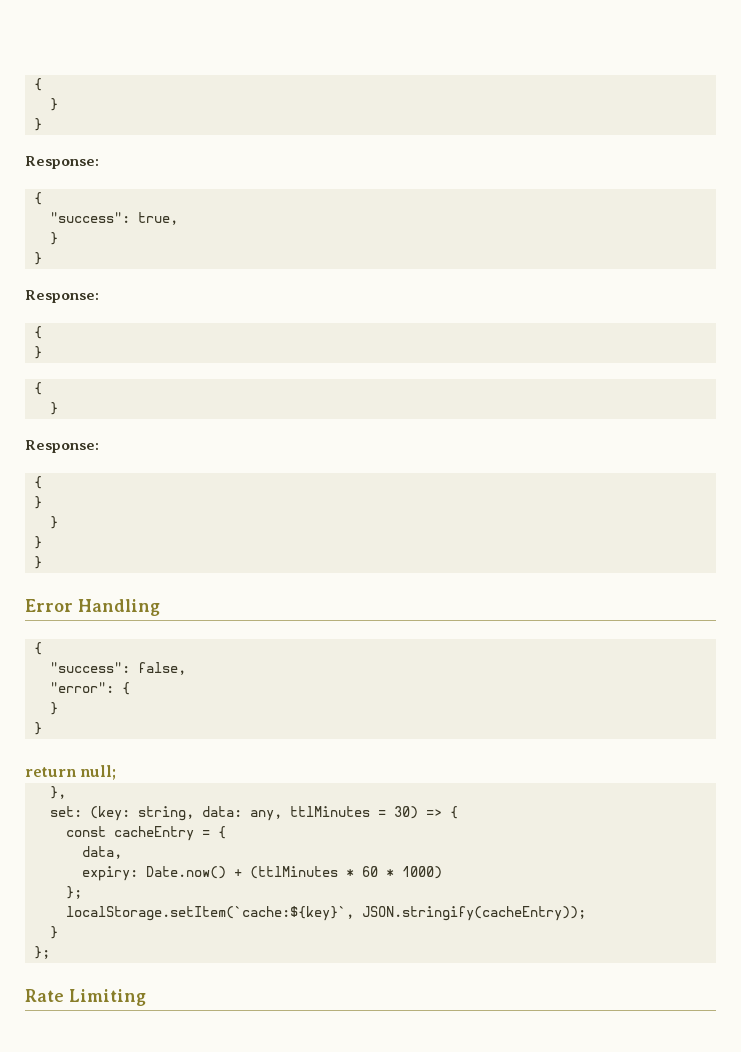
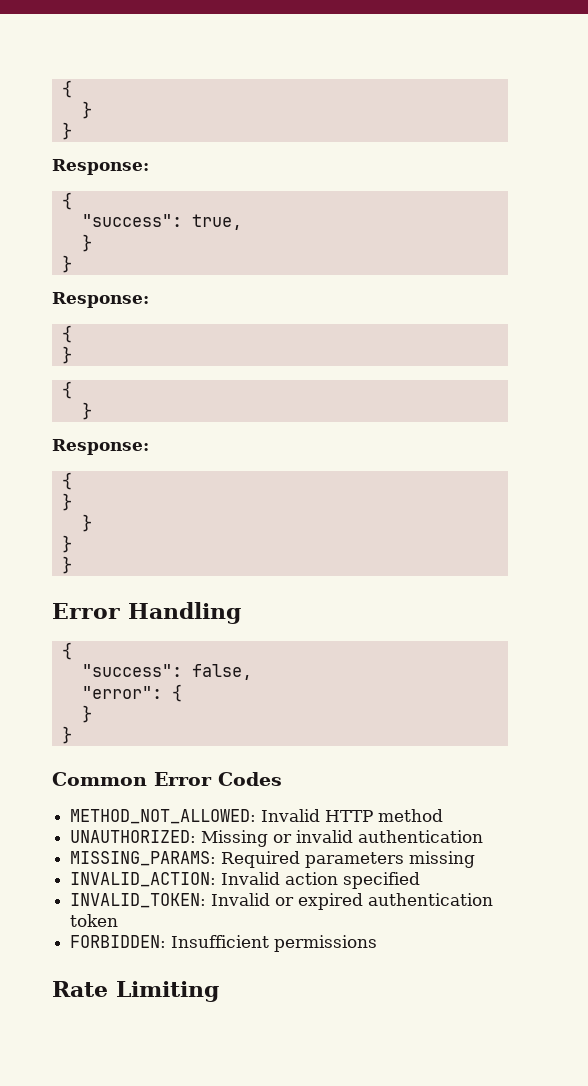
[25,765,117,780] [50,786,66,799] [50,806,458,821] [66,826,226,841] [82,846,122,859] [82,866,442,881] [66,886,82,899] [66,906,586,921] [50,926,58,939] [34,946,50,959] return null; // }, // set: (key: string, data: any, ttlMinutes = 30) => { // const cacheEntry = { // data, // expiry: Date.now() + (ttlMinutes * 60 * 1000) // }; // localStorage.setItem(`cache:${key}`, JSON.stringify(cacheEntry)); // } // }; -> [52,772,282,786] [70,809,444,824] [70,830,484,847] [70,851,476,868] [70,872,421,889] [70,893,494,910] [70,914,119,927] [70,935,378,952] Common Error Codes // METHOD_NOT_ALLOWED: Invalid HTTP method // UNAUTHORIZED: Missing or invalid authentication // MISSING_PARAMS: Required parameters missing // INVALID_ACTION: Invalid action specified // INVALID_TOKEN: Invalid or expired authentication token // FORBIDDEN: Insufficient permissions

